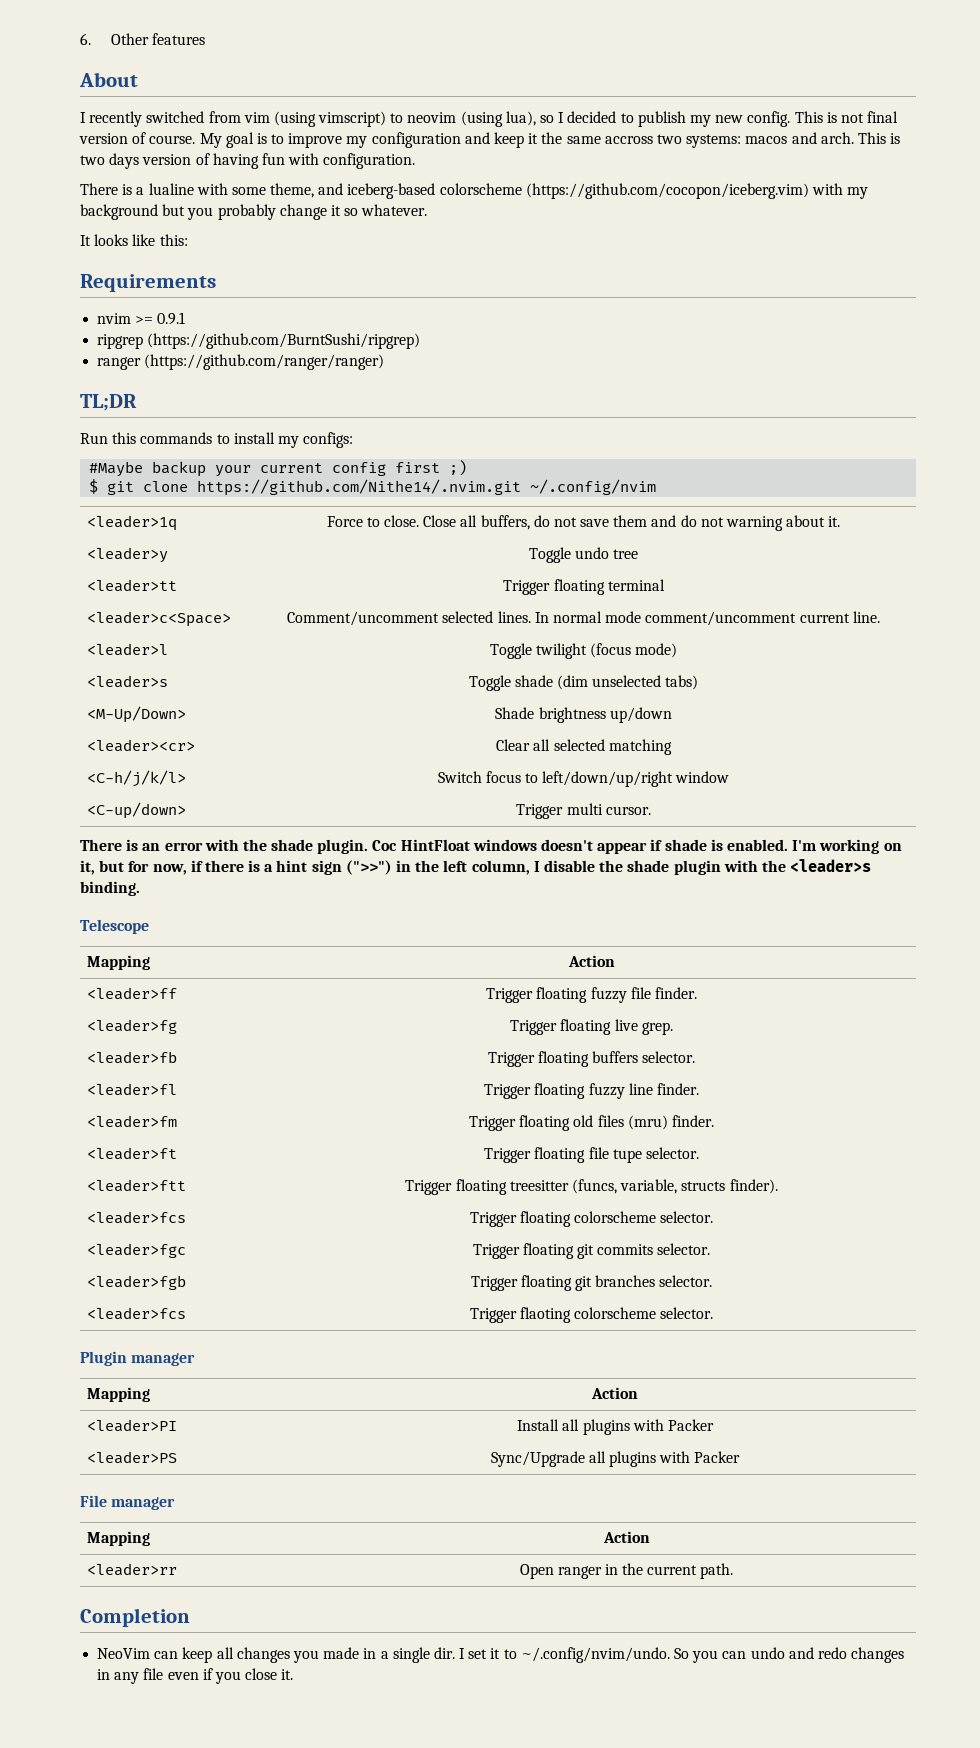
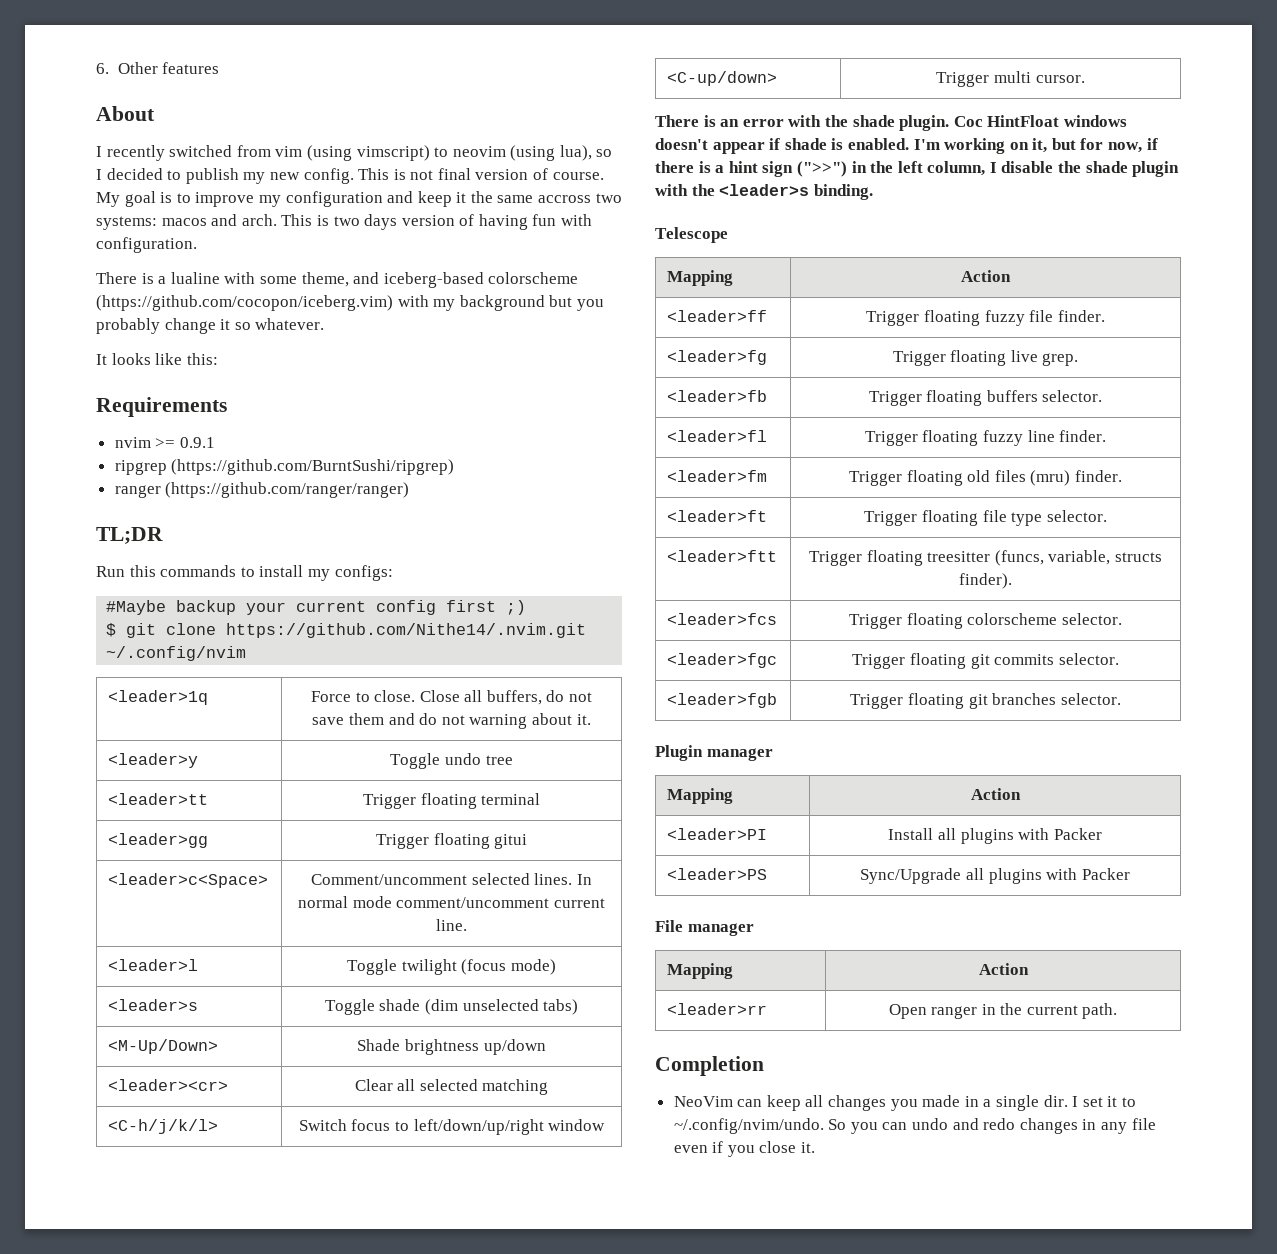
(665, 585) none -> [108,833,209,848] [375,833,528,849] // <leader>gg | Trigger floating gitui
[612,1149,642,1163] tupe -> [1011,512,1043,526] type
[87,1307,187,1320] [469,1307,714,1323] // <leader>fcs | Trigger flaoting colorscheme selector. -> (1121, 699) none

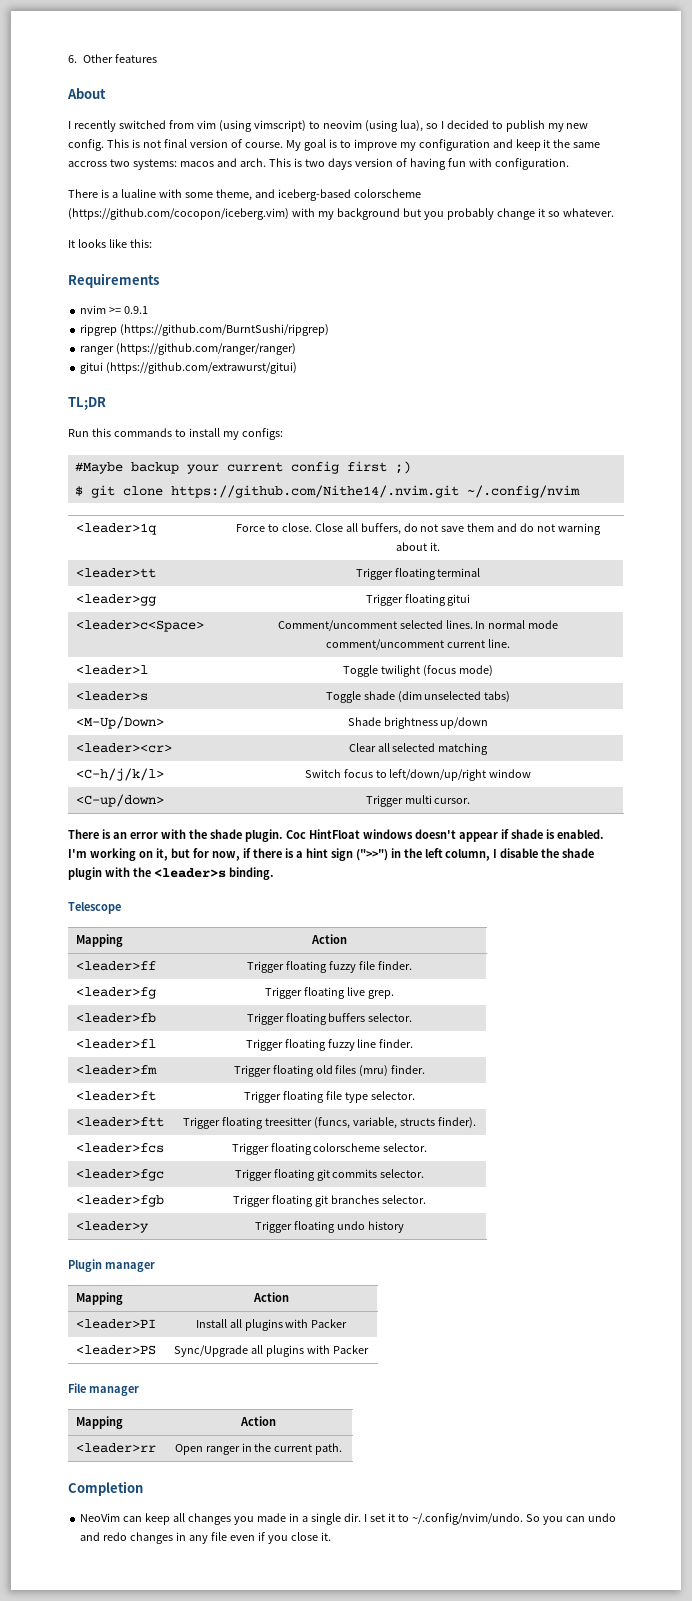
(410, 490) none -> [80,362,298,374] // gitui (https://github.com/extrawurst/gitui)
[108,753,199,768] [390,753,513,769] // <leader>y | Toggle undo tree -> (440, 546) none
(1121, 699) none -> [75,1221,149,1233] [255,1221,404,1233] // <leader>y | Trigger floating undo history

